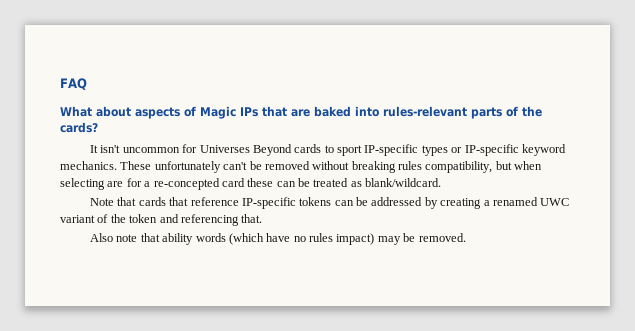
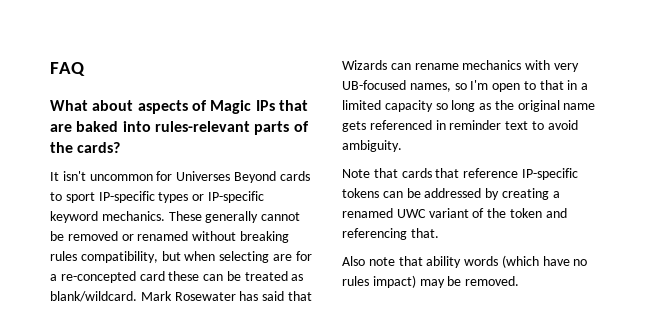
[154,161,310,173] unfortunately can't be removed -> [205,211,301,223] [50,231,189,241] generally cannot be removed or renamed
(442, 182) none -> [140,291,312,301] [342,60,579,72] [342,80,589,92] [342,100,596,112] [342,120,578,132] [342,140,402,152] Mark Rosewater has said that Wizards can rename mechanics with very UB-focused names, so I'm open to that in a limited capacity so long as the original name gets referenced in reminder text to avoid ambiguity.

